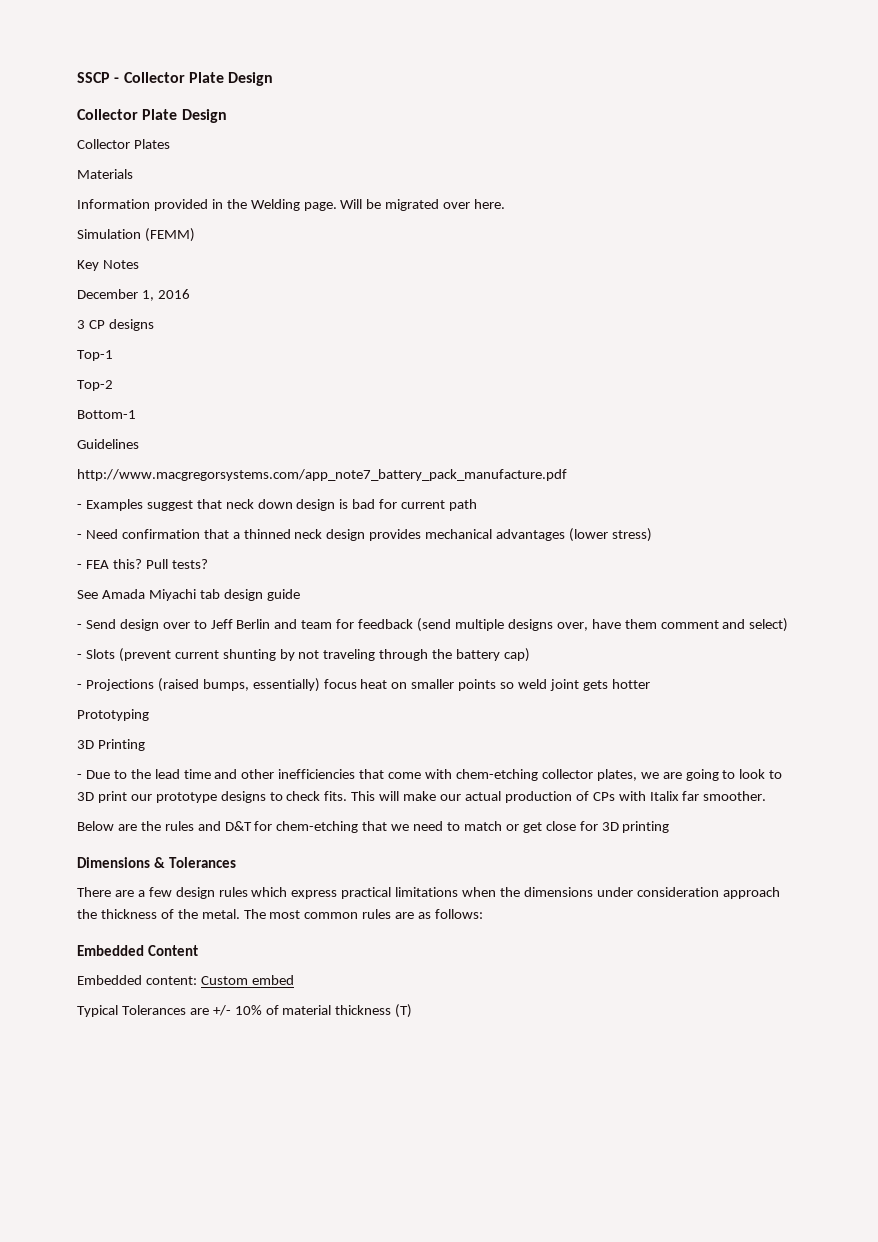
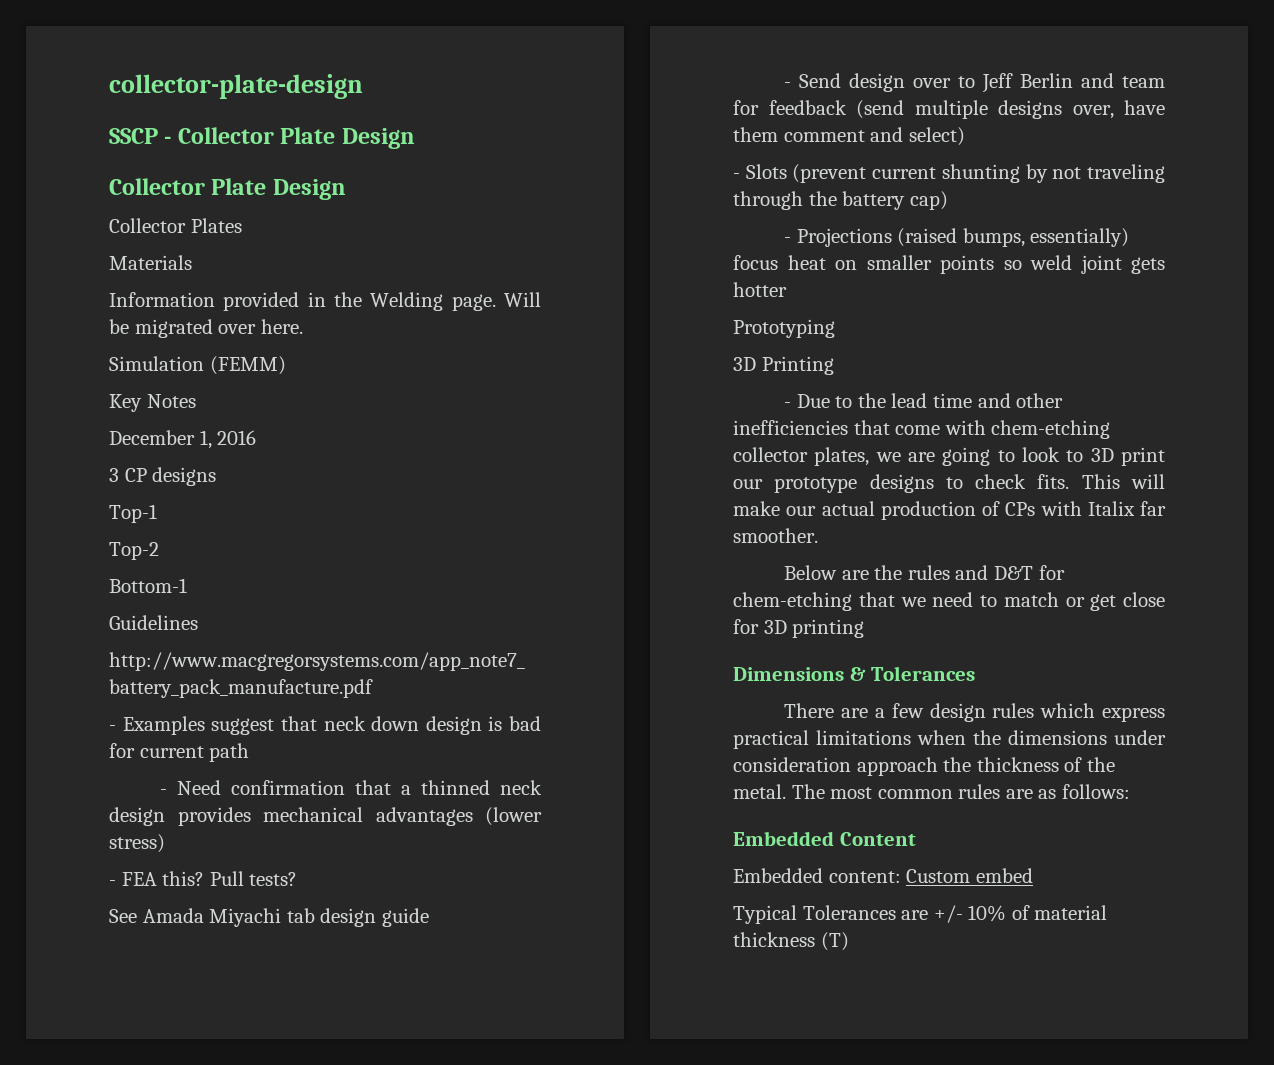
(77, 77) none -> [109,74,363,99] collector-plate-design //

